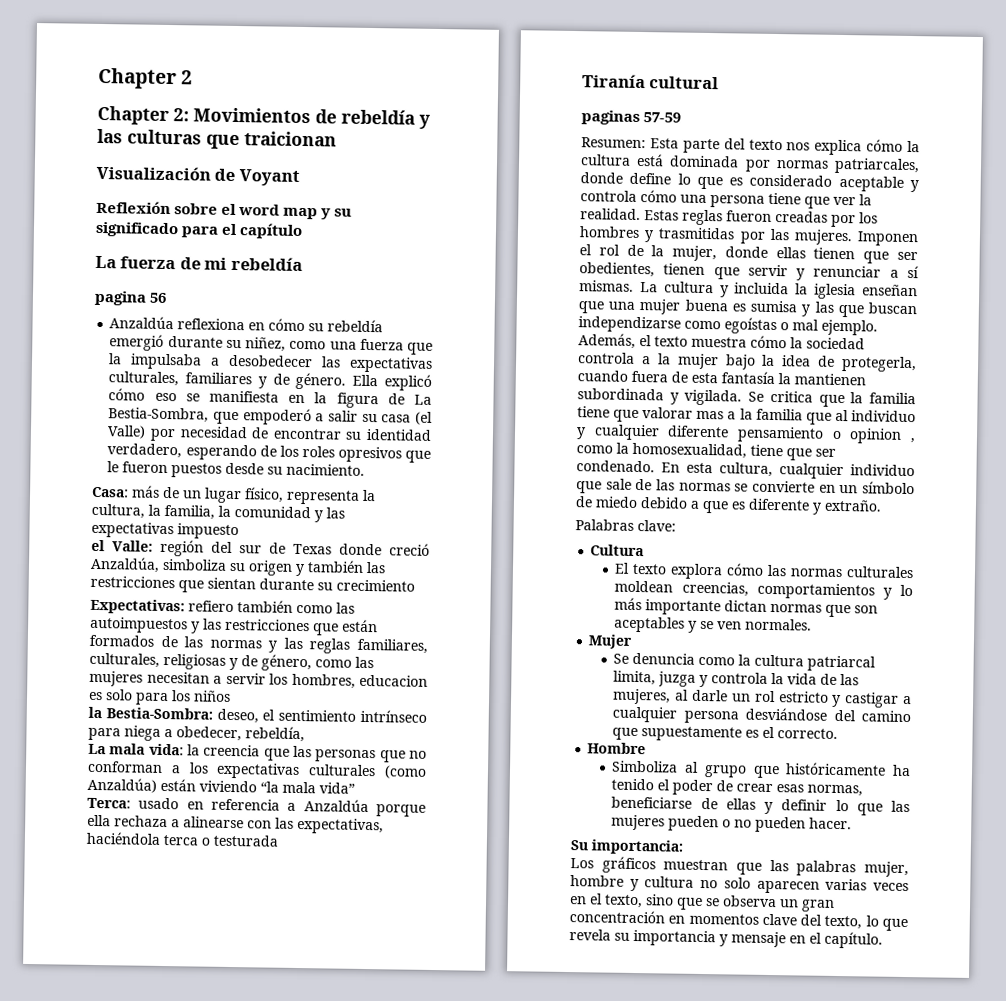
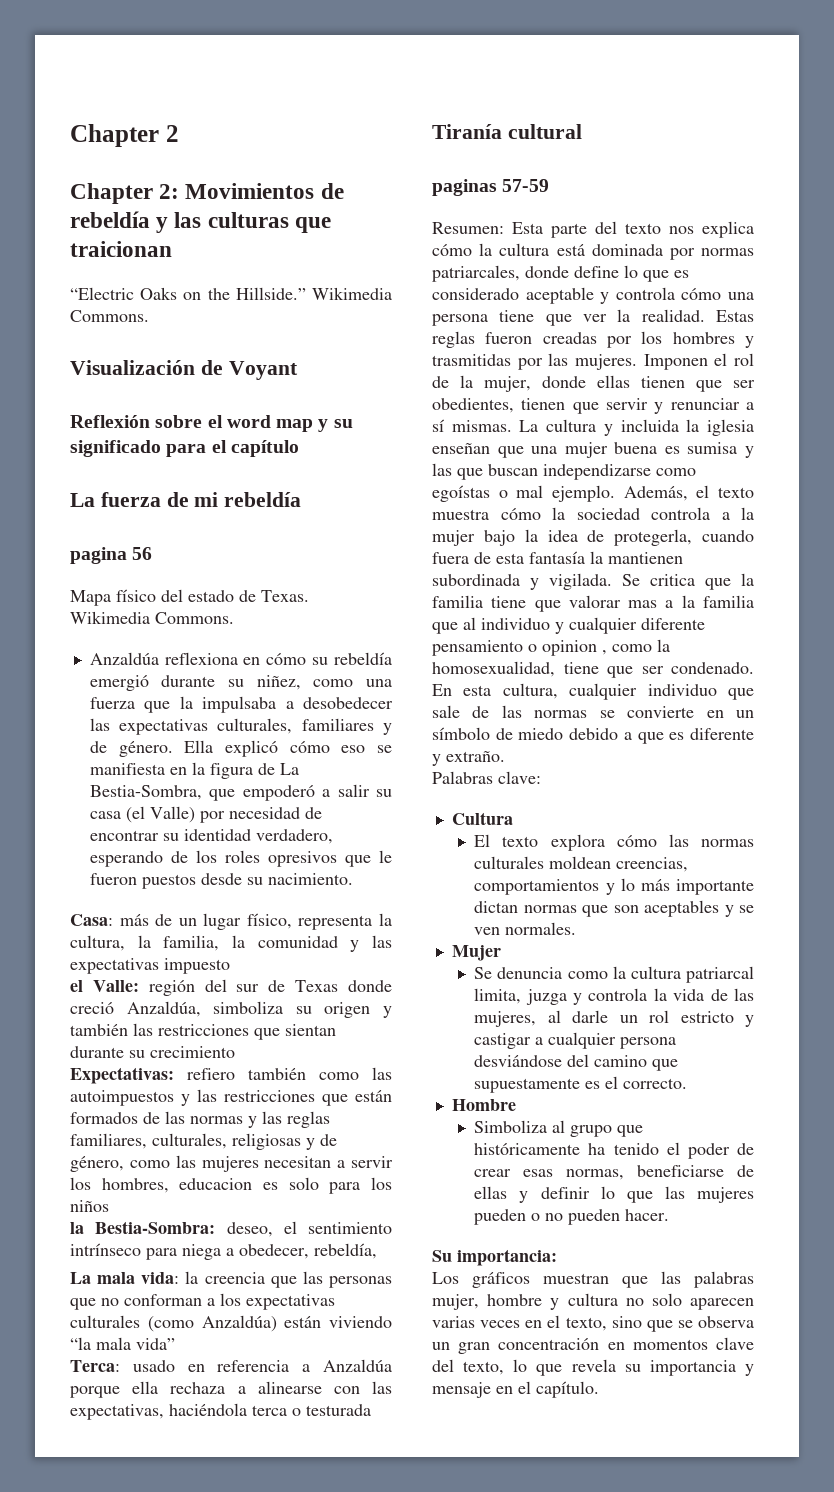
(337, 139) none -> [70,287,392,300] [70,310,149,322] // “Electric Oaks on the Hillside.” Wikimedia Commons.
(168, 297) none -> [70,589,309,606] [70,611,234,624] // Mapa físico del estado de Texas. Wikimedia Commons.

